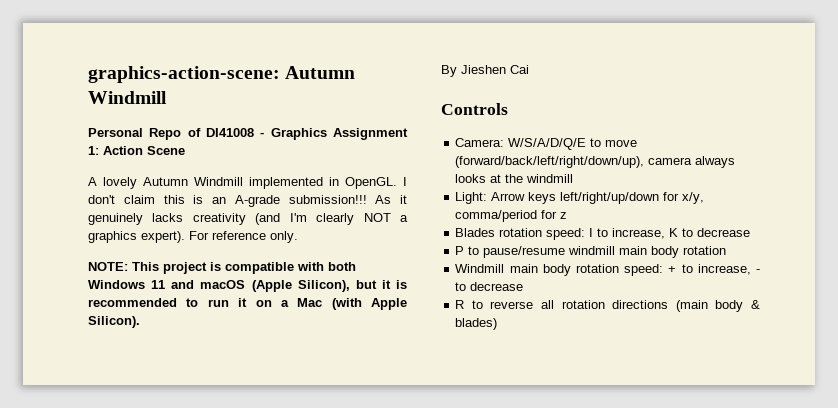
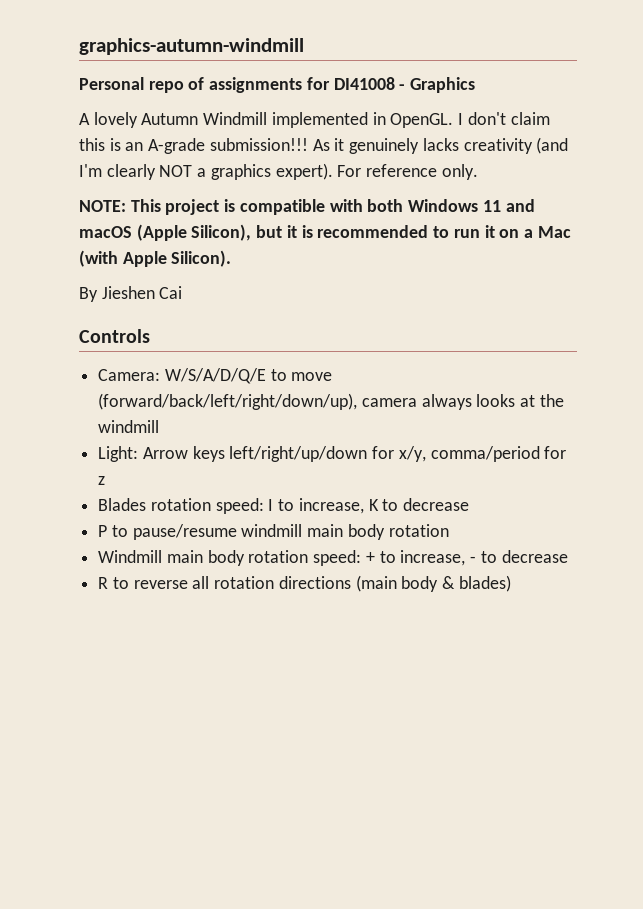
[88,66,356,83] [88,91,167,104] [88,128,201,140] graphics-action-scene: Autumn Windmill // Personal Repo of -> [79,38,304,55] [79,77,330,93] graphics-autumn-windmill // Personal repo of assignments for
[333,128,408,140] [88,146,185,155] Assignment 1: Action Scene -> (476, 85) none

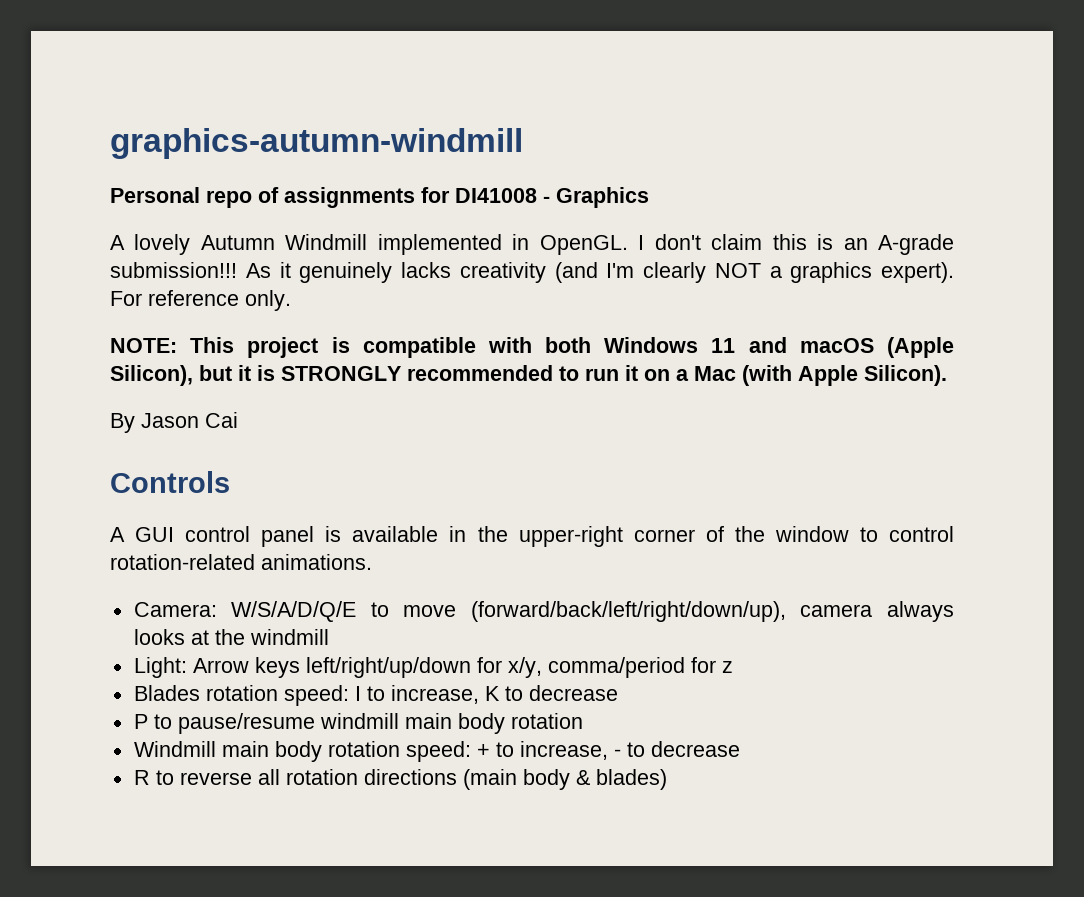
(313, 231) none -> [281,366,401,381] STRONGLY
[101,286,155,299] Jieshen -> [141,413,199,428] Jason
(150, 336) none -> [110,526,954,547] [110,554,372,570] // A GUI control panel is available in the upper-right corner of the window to control rotation-related animations.

